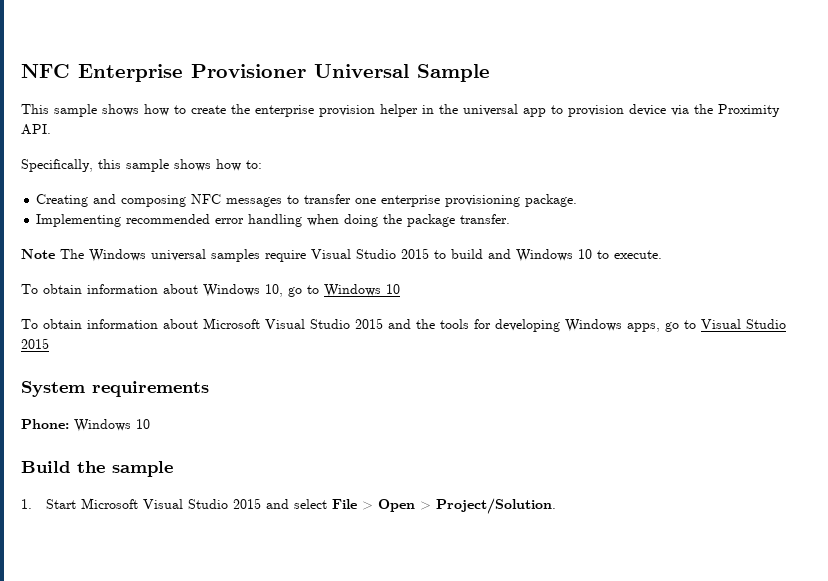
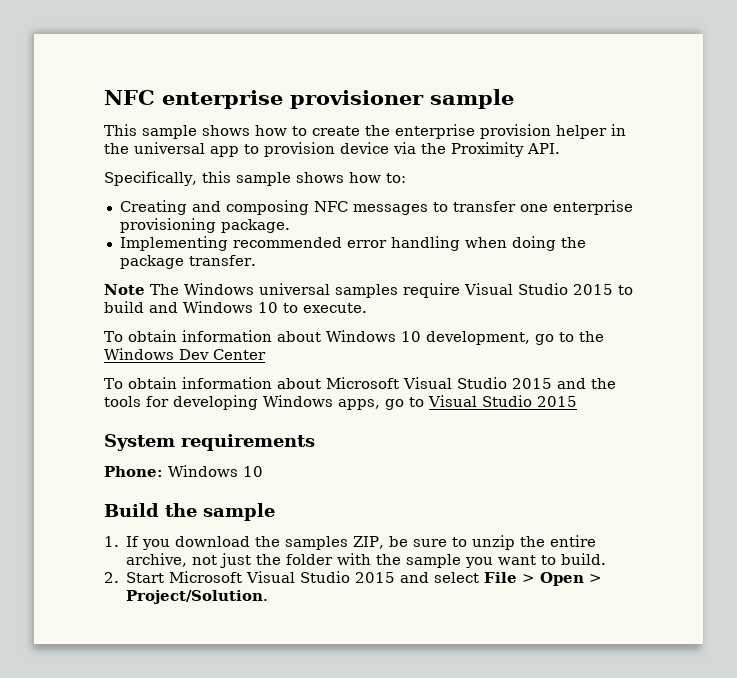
[21,64,490,82] NFC Enterprise Provisioner Universal Sample -> [104,89,514,109] NFC enterprise provisioner sample
[265,284,400,297] 10, go to Windows 10 -> [400,331,604,345] [104,348,266,360] 10 development, go to the Windows Dev Center
(32, 504) none -> [126,535,597,550] [126,553,607,568] [104,572,119,583] If you download the samples ZIP, be sure to unzip the entire archive, not just the folder with the sample you want to build. // 2.

